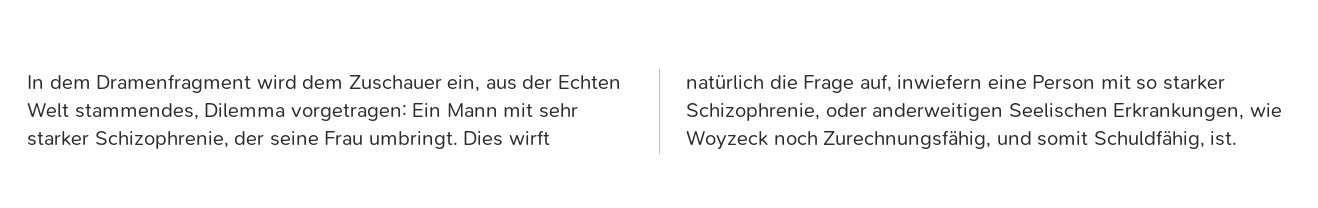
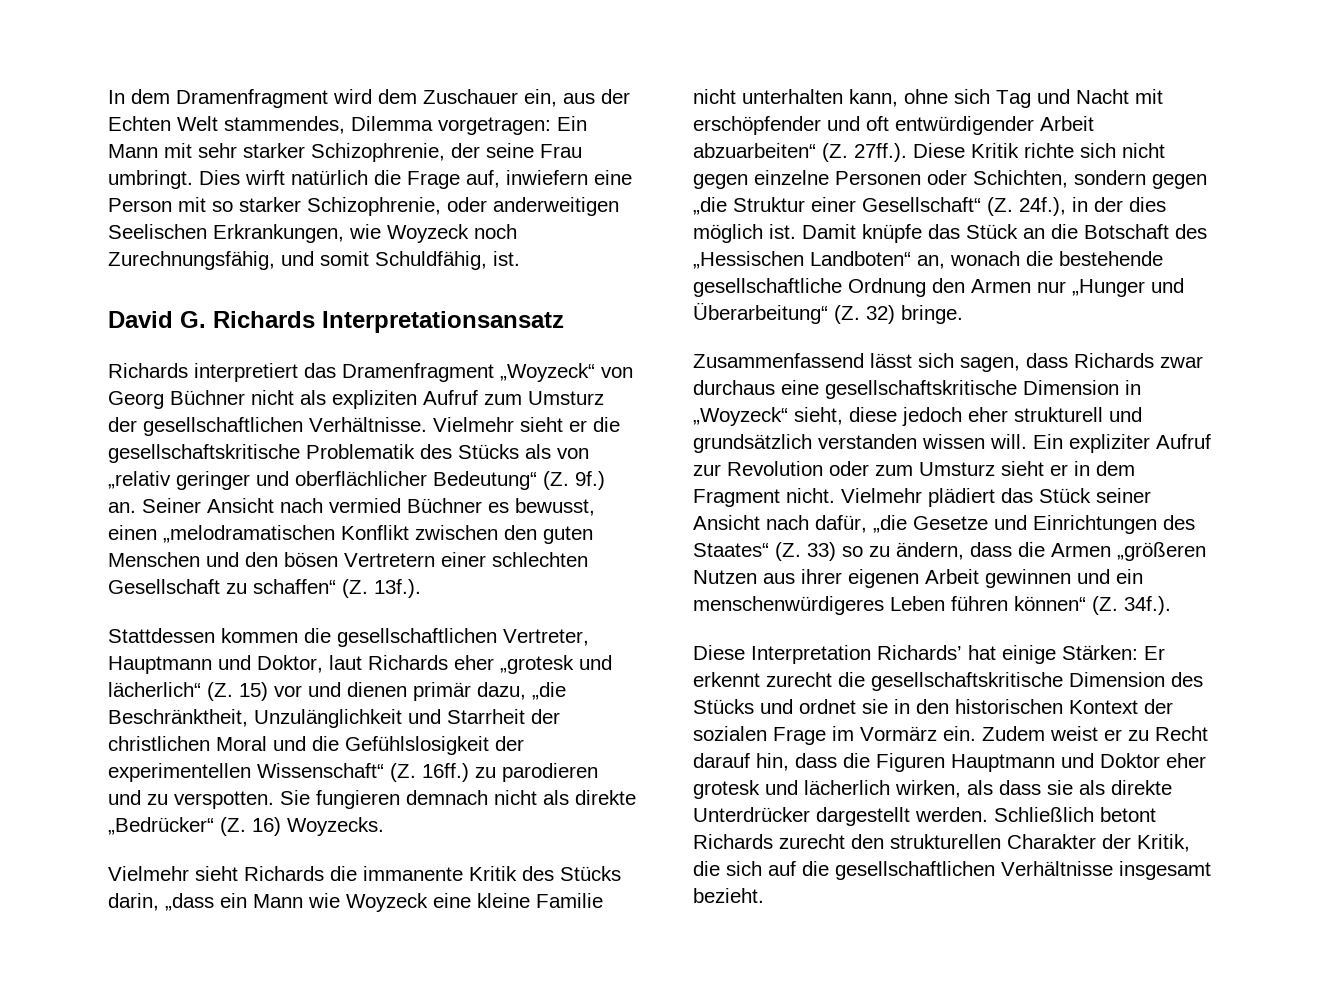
(1238, 138) none -> [108,311,564,333] [108,363,633,382] [108,390,604,409] [108,417,620,436] [108,444,589,463] [108,471,605,490] [108,498,595,516] [108,525,593,544] [108,552,588,567] [108,579,421,598] [108,628,589,647] [108,655,612,674] [108,682,566,701] [108,709,560,728] [108,736,524,755] [108,763,598,782] [108,790,636,809] [108,817,384,836] [108,866,621,881] [108,893,603,912] [693,89,1163,108] [693,116,1094,135] [693,143,1165,162] [693,170,1207,189] [693,197,1166,216] [693,224,1207,243] [693,251,1163,269] [693,278,1184,297] [693,302,963,324] [693,353,1203,372] [693,380,1141,399] [693,407,1142,426] [693,434,1211,453] [693,461,1135,476] [693,488,1151,507] [693,515,1195,534] [693,542,1206,561] [693,569,1143,588] [693,596,1171,615] [693,645,1165,664] [693,672,1203,691] [693,699,1173,714] [693,726,1208,745] [693,753,1206,772] [693,780,1172,799] [693,807,1156,826] [693,834,1190,852] [693,861,1211,880] [693,888,764,903] // David G. Richards Interpretationsansatz // Richards interpretiert das Dramenfragment „Woyzeck“ von Georg Büchner nicht als expliziten Aufruf zum Umsturz der gesellschaftlichen Verhältnisse. Vielmehr sieht er die gesellschaftskritische Problematik des Stücks als von „relativ geringer und oberflächlicher Bedeutung“ (Z. 9f.) an. Seiner Ansicht nach vermied Büchner es bewusst, einen „melodramatischen Konflikt zwischen den guten Menschen und den bösen Vertretern einer schlechten Gesellschaft zu schaffen“ (Z. 13f.). // Stattdessen kommen die gesellschaftlichen Vertreter, Hauptmann und Doktor, laut Richards eher „grotesk und lächerlich“ (Z. 15) vor und dienen primär dazu, „die Beschränktheit, Unzulänglichkeit und Starrheit der christlichen Moral und die Gefühlslosigkeit der experimentellen Wissenschaft“ (Z. 16ff.) zu parodieren und zu verspotten. Sie fungieren demnach nicht als direkte „Bedrücker“ (Z. 16) Woyzecks. // Vielmehr sieht Richards die immanente Kritik des Stücks darin, „dass ein Mann wie Woyzeck eine kleine Familie nicht unterhalten kann, ohne sich Tag und Nacht mit erschöpfender und oft entwürdigender Arbeit abzuarbeiten“ (Z. 27ff.). Diese Kritik richte sich nicht gegen einzelne Personen oder Schichten, sondern gegen „die Struktur einer Gesellschaft“ (Z. 24f.), in der dies möglich ist. Damit knüpfe das Stück an die Botschaft des „Hessischen Landboten“ an, wonach die bestehende gesellschaftliche Ordnung den Armen nur „Hunger und Überarbeitung“ (Z. 32) bringe. // Zusammenfassend lässt sich sagen, dass Richards zwar durchaus eine gesellschaftskritische Dimension in „Woyzeck“ sieht, diese jedoch eher strukturell und grundsätzlich verstanden wissen will. Ein expliziter Aufruf zur Revolution oder zum Umsturz sieht er in dem Fragment nicht. Vielmehr plädiert das Stück seiner Ansicht nach dafür, „die Gesetze und Einrichtungen des Staates“ (Z. 33) so zu ändern, dass die Armen „größeren Nutzen aus ihrer eigenen Arbeit gewinnen und ein menschenwürdigeres Leben führen können“ (Z. 34f.). // Diese Interpretation Richards’ hat einige Stärken: Er erkennt zurecht die gesellschaftskritische Dimension des Stücks und ordnet sie in den historischen Kontext der sozialen Frage im Vormärz ein. Zudem weist er zu Recht darauf hin, dass die Figuren Hauptmann und Doktor eher grotesk und lächerlich wirken, als dass sie als direkte Unterdrücker dargestellt werden. Schließlich betont Richards zurecht den strukturellen Charakter der Kritik, die sich auf die gesellschaftlichen Verhältnisse insgesamt bezieht.

